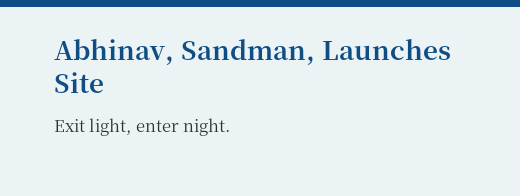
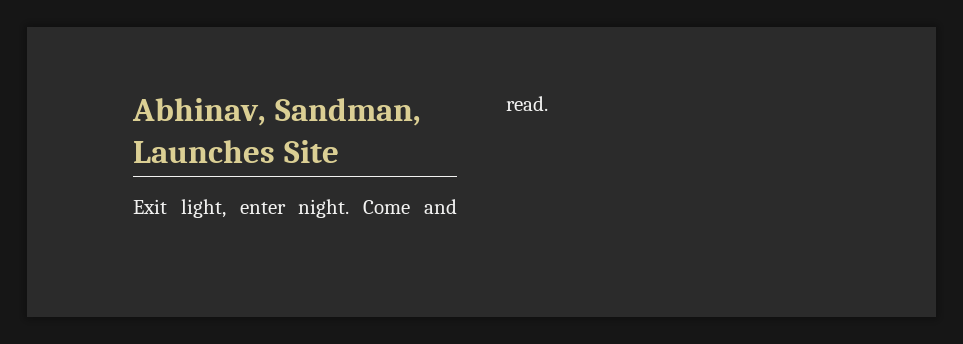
(231, 127) none -> [363,199,458,214] [506,96,548,111] Come and read.

